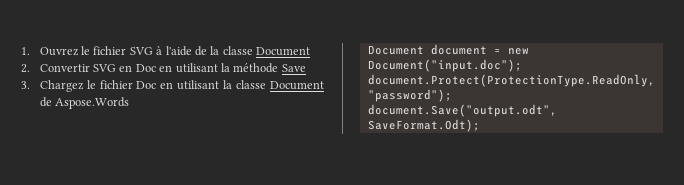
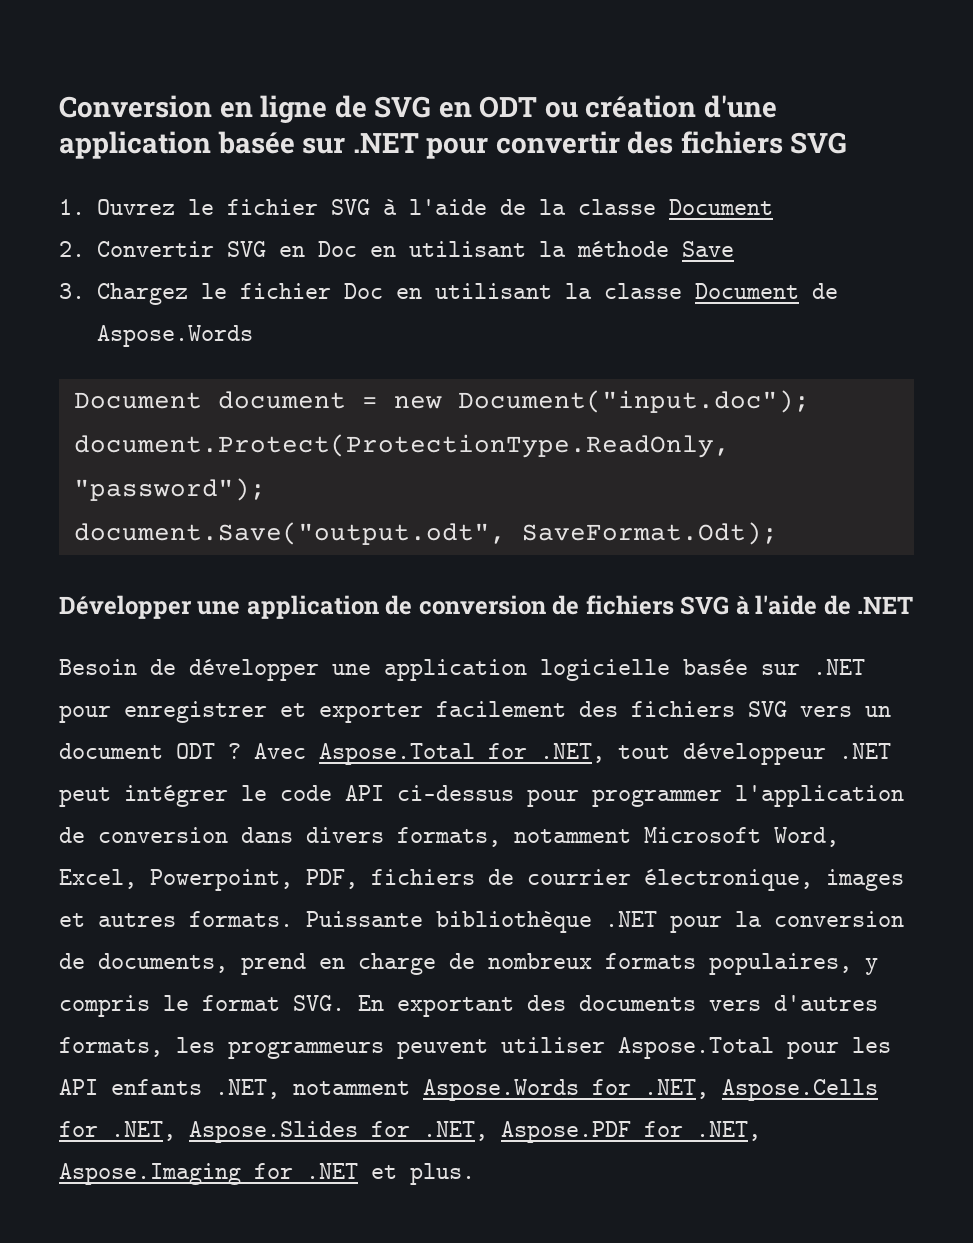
(21, 51) none -> [59,95,778,123] [59,131,848,159] Conversion en ligne de SVG en ODT ou création d'une application basée sur .NET pour convertir des fichiers SVG //
(480, 125) none -> [59,595,914,619] [59,659,865,681] [59,701,891,723] [59,743,891,765] [59,785,904,807] [59,827,839,847] [59,869,904,891] [59,911,904,933] [59,953,878,975] [59,995,878,1017] [59,1037,891,1059] [59,1079,878,1101] [59,1121,761,1143] [59,1163,475,1185] // Développer une application de conversion de fichiers SVG à l'aide de .NET // Besoin de développer une application logicielle basée sur .NET pour enregistrer et exporter facilement des fichiers SVG vers un document ODT ? Avec Aspose.Total for .NET, tout développeur .NET peut intégrer le code API ci-dessus pour programmer l'application de conversion dans divers formats, notamment Microsoft Word, Excel, Powerpoint, PDF, fichiers de courrier électronique, images et autres formats. Puissante bibliothèque .NET pour la conversion de documents, prend en charge de nombreux formats populaires, y compris le format SVG. En exportant des documents vers d'autres formats, les programmeurs peuvent utiliser Aspose.Total pour les API enfants .NET, notamment Aspose.Words for .NET, Aspose.Cells for .NET, Aspose.Slides for .NET, Aspose.PDF for .NET, Aspose.Imaging for .NET et plus.

